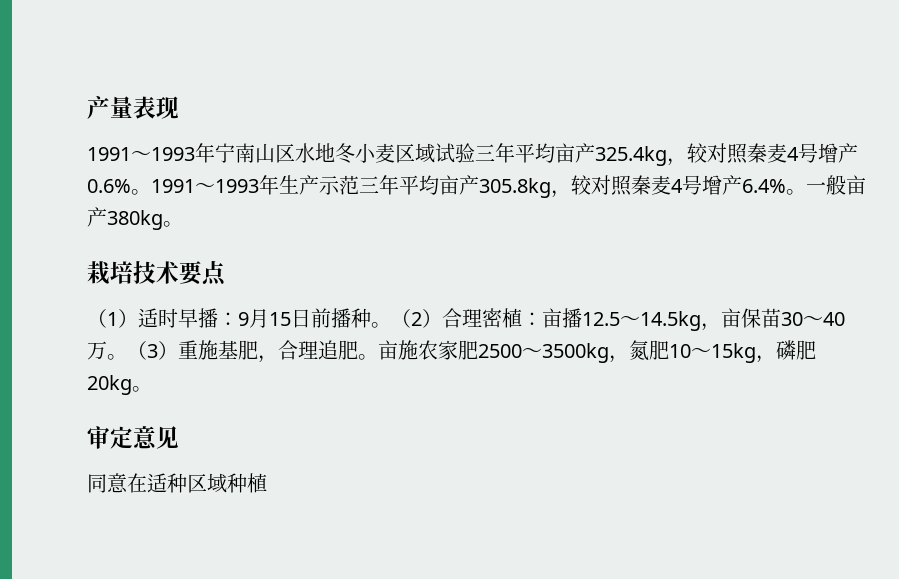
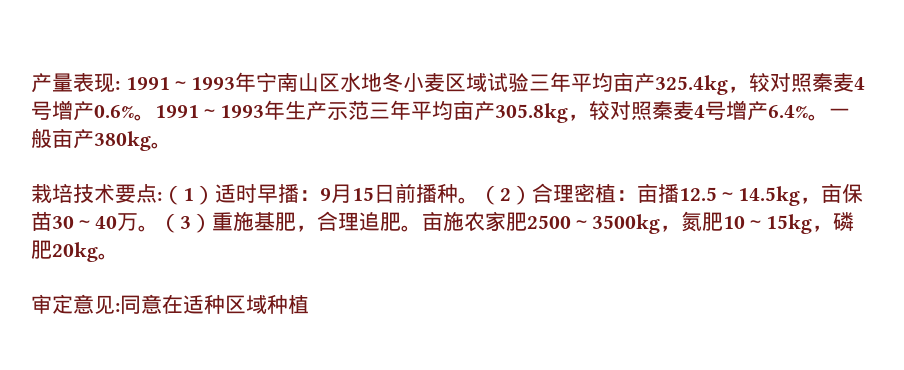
(179, 107) // -> [115,81,120,90] :
(226, 273) // -> [157,192,162,201] :
(179, 437) // -> [115,303,120,312] :

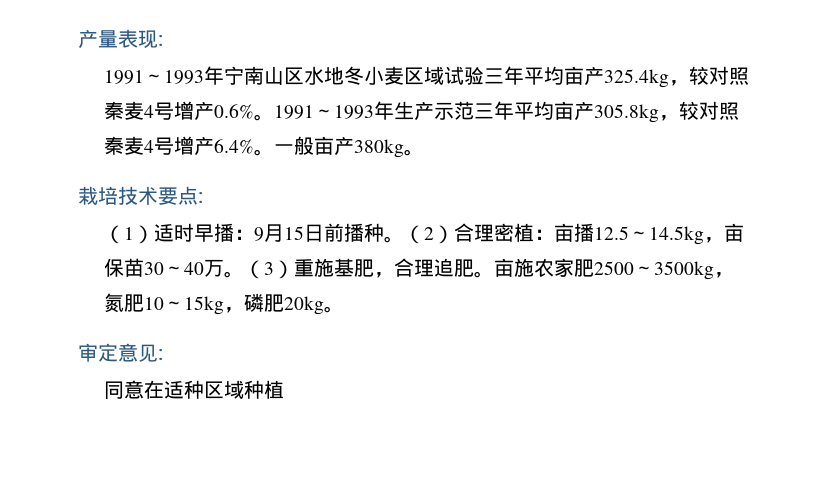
(120, 85) none -> (163, 40) //
(162, 196) none -> (203, 197) //
(120, 307) none -> (163, 354) //

